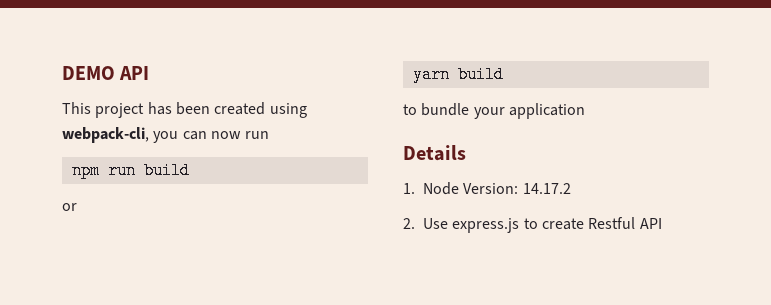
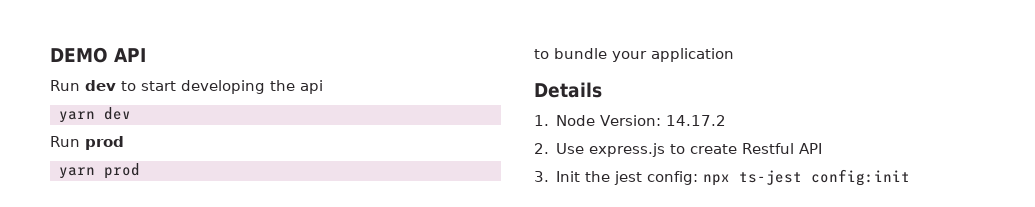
[62,102,307,118] [62,127,270,143] [71,162,190,179] [62,203,77,211] [412,66,504,83] This project has been created using webpack-cli, you can now run // npm run build // or // yarn build -> [50,80,323,94] [58,107,131,123] [50,136,124,150] [58,163,140,179] Run dev to start developing the api // yarn dev // Run prod // yarn prod
(662, 223) none -> [534,169,911,186] // 3. Init the jest config: npx ts-jest config:init

